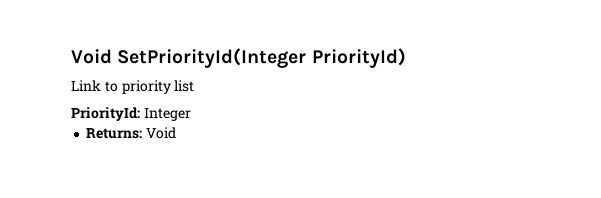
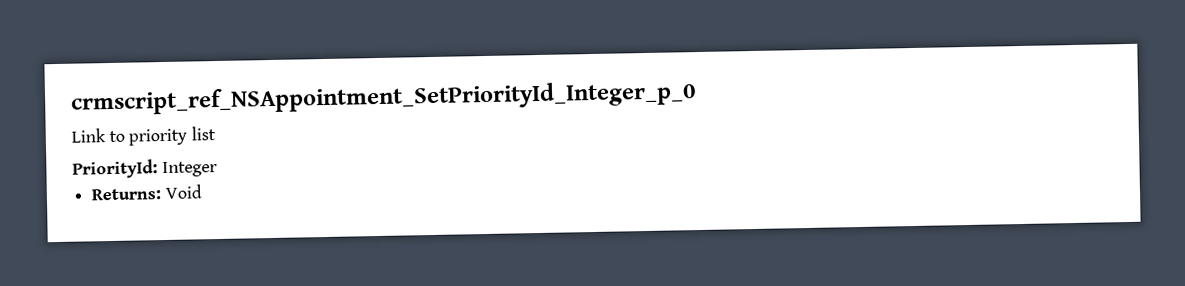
[71,48,406,68] Void SetPriorityId(Integer PriorityId) -> [70,80,696,116] crmscript_ref_NSAppointment_SetPriorityId_Integer_p_0

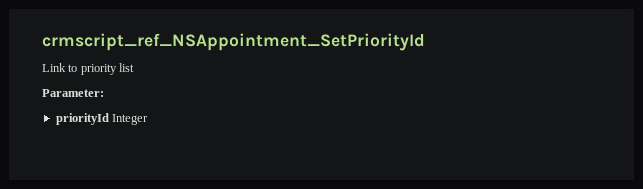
[70,80,696,116] crmscript_ref_NSAppointment_SetPriorityId_Integer_p_0 -> [42,33,425,51] crmscript_ref_NSAppointment_SetPriorityId
[72,159,158,179] PriorityId: -> [42,89,104,97] [55,113,109,125] Parameter: // priorityId
[91,184,202,201] // Returns: Void -> (149, 119) none

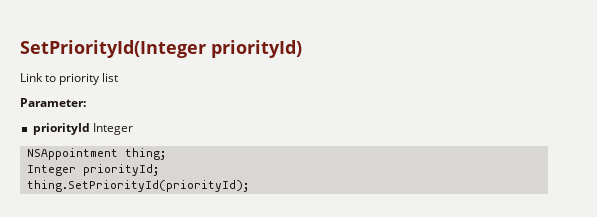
[42,33,425,51] crmscript_ref_NSAppointment_SetPriorityId -> [20,40,302,58] SetPriorityId(Integer priorityId)
(149, 119) none -> [26,148,166,160] [26,164,159,176] [26,180,249,192] // NSAppointment thing; // Integer priorityId; // thing.SetPriorityId(priorityId);

